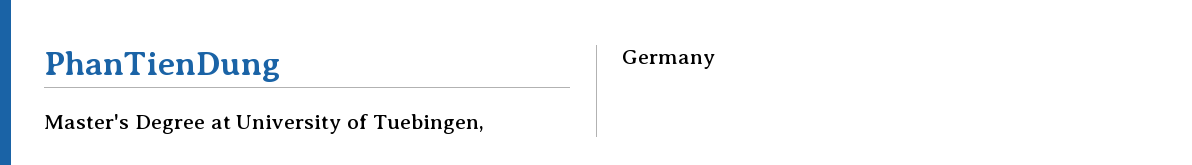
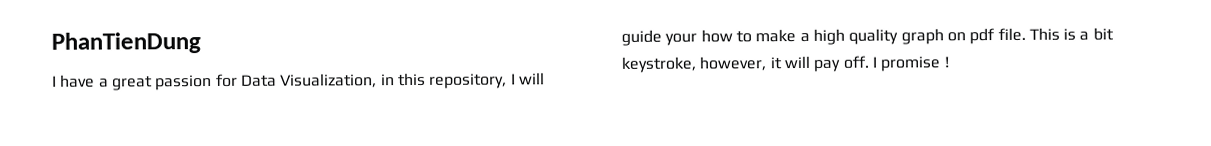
[44,114,485,134] [622,50,715,69] Master's Degree at University of Tuebingen, Germany -> [52,72,545,91] [621,27,1114,46] [621,55,949,73] I have a great passion for Data Visualization, in this repository, I will guide your how to make a high quality graph on pdf file. This is a bit keystroke, however, it will pay off. I promise !

